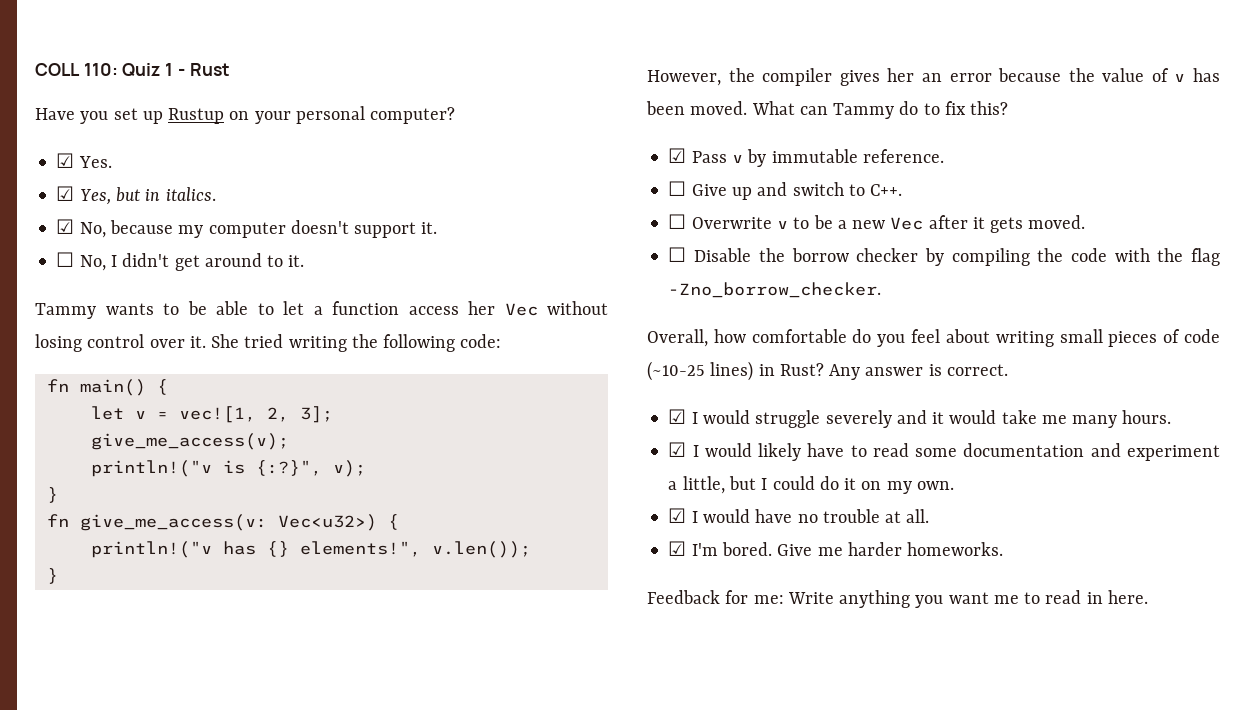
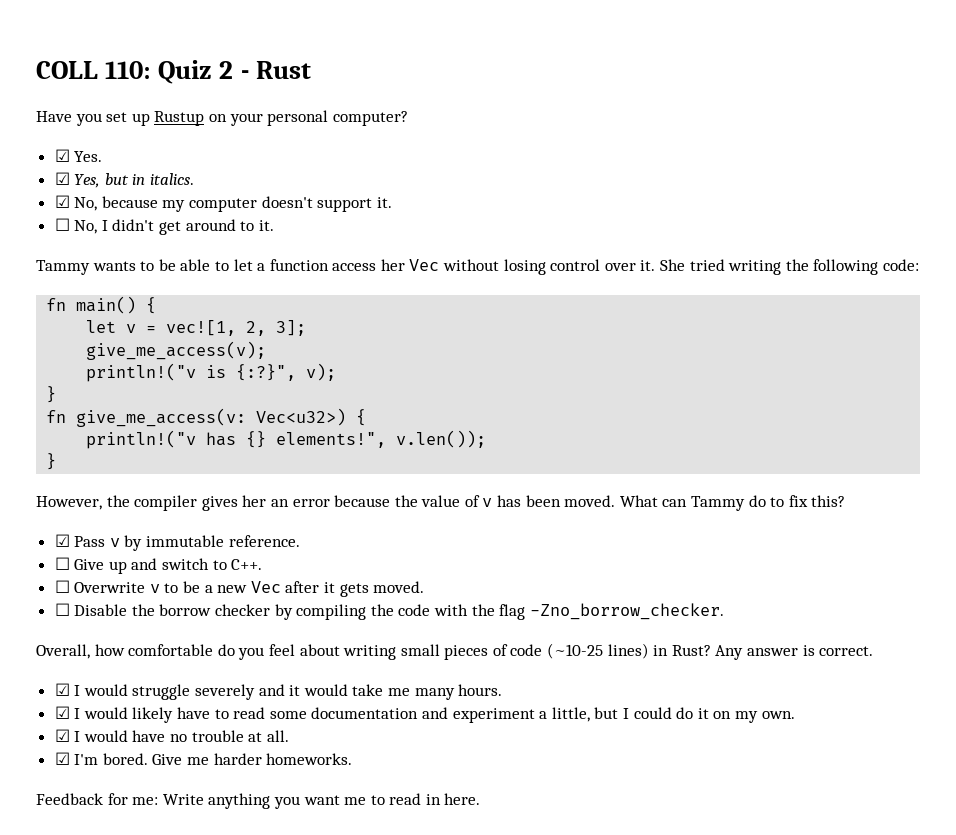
[165,63,174,76] 1 -> [219,61,234,79] 2

